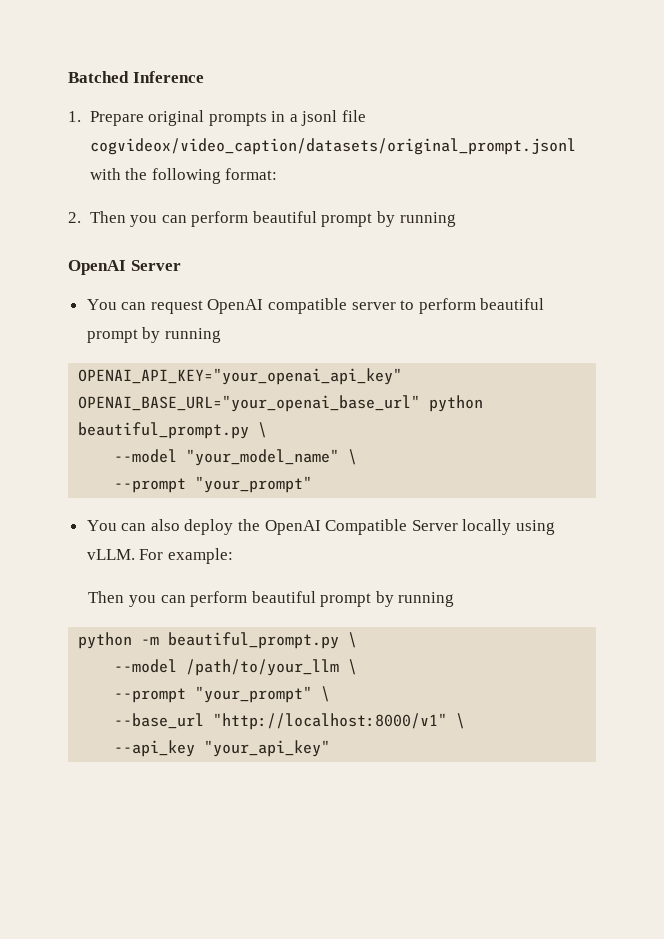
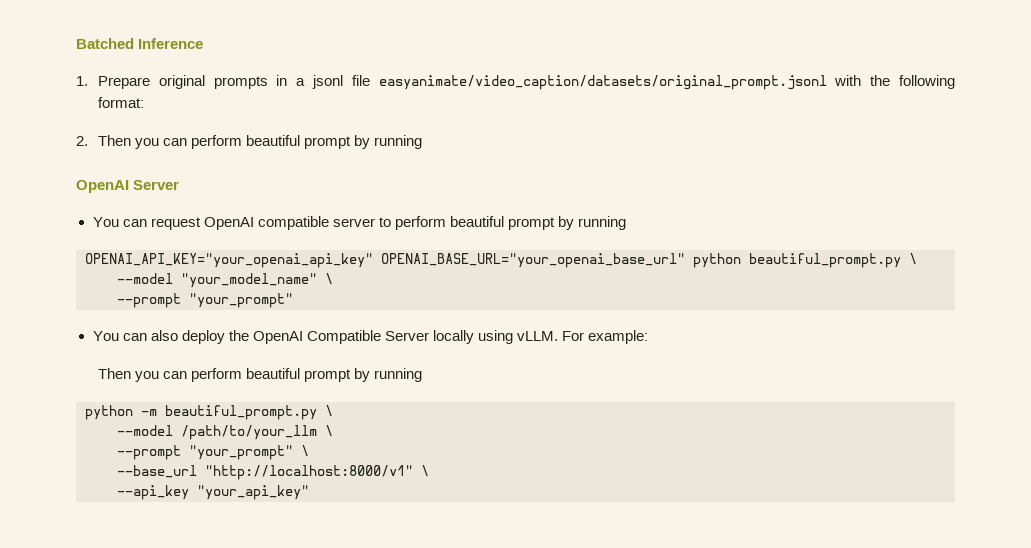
[89,138,576,155] cogvideox/video_caption/datasets/original_prompt.jsonl -> [378,75,827,90] easyanimate/video_caption/datasets/original_prompt.jsonl

